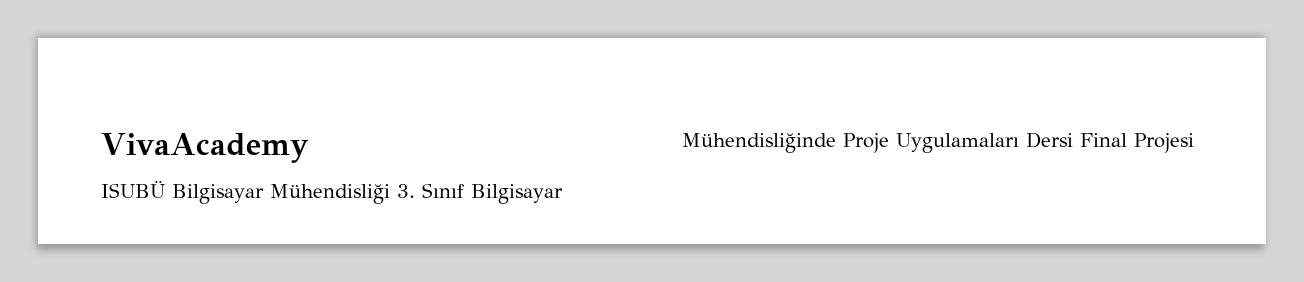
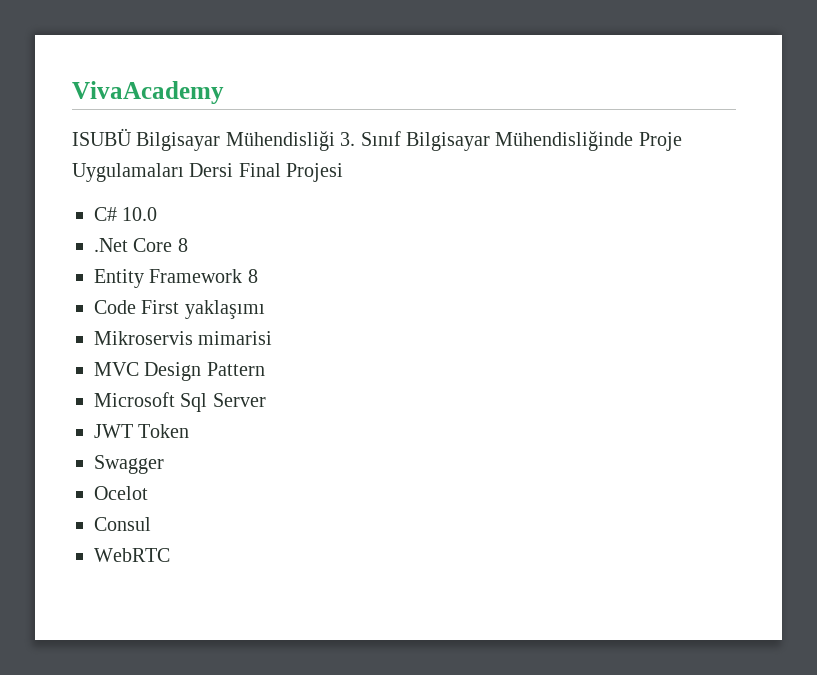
(1194, 143) none -> [94,207,158,221] [94,238,188,252] [94,269,258,288] [94,300,265,319] [94,331,273,345] [94,362,265,381] [94,392,266,412] [94,424,190,438] [94,455,164,474] [94,486,148,500] [94,517,151,531] [94,548,170,562] // C# 10.0 // .Net Core 8 // Entity Framework 8 // Code First yaklaşımı // Mikroservis mimarisi // MVC Design Pattern // Microsoft Sql Server // JWT Token // Swagger // Ocelot // Consul // WebRTC

